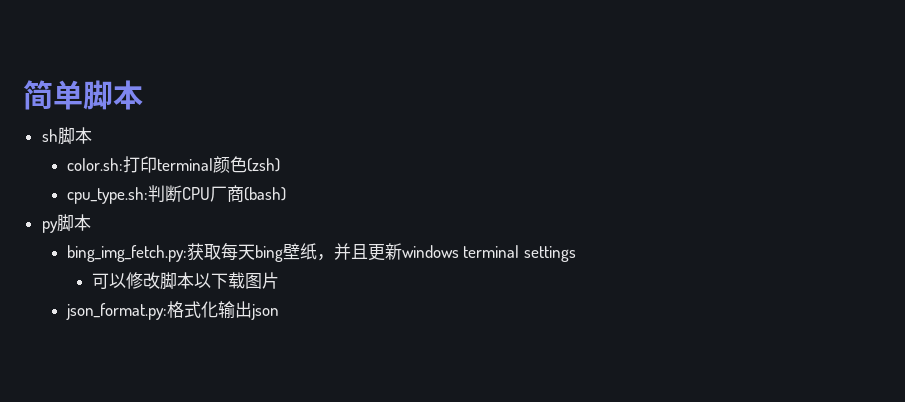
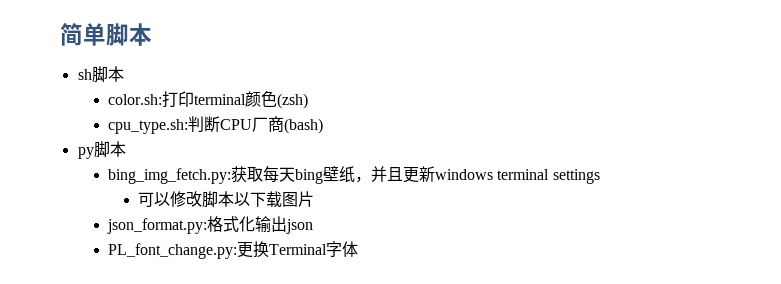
(279, 312) none -> [108,241,359,259] // PL_font_change.py:更换Terminal字体

